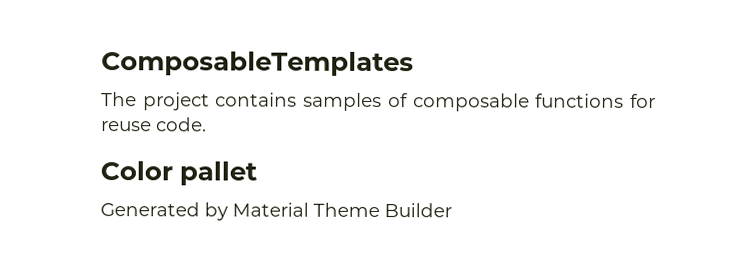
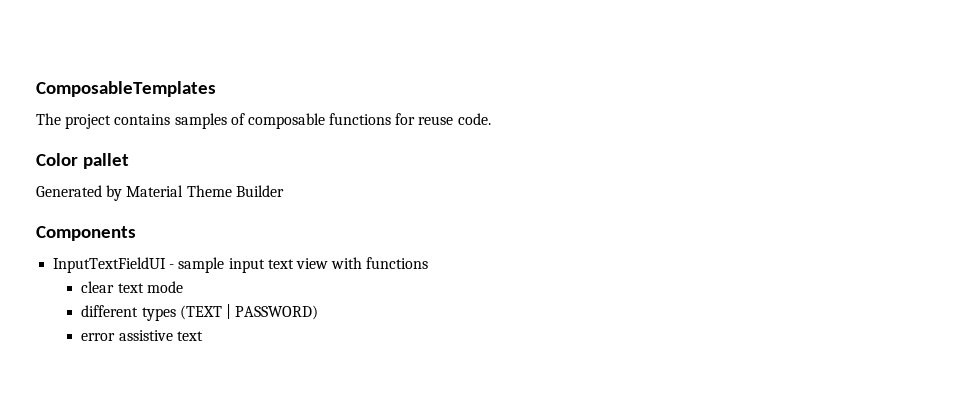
(452, 210) none -> [36,226,136,241] [53,257,429,273] [81,281,183,293] [81,304,319,321] [81,330,203,341] // Components // InputTextFieldUI - sample input text view with functions // clear text mode // different types (TEXT | PASSWORD) // error assistive text

